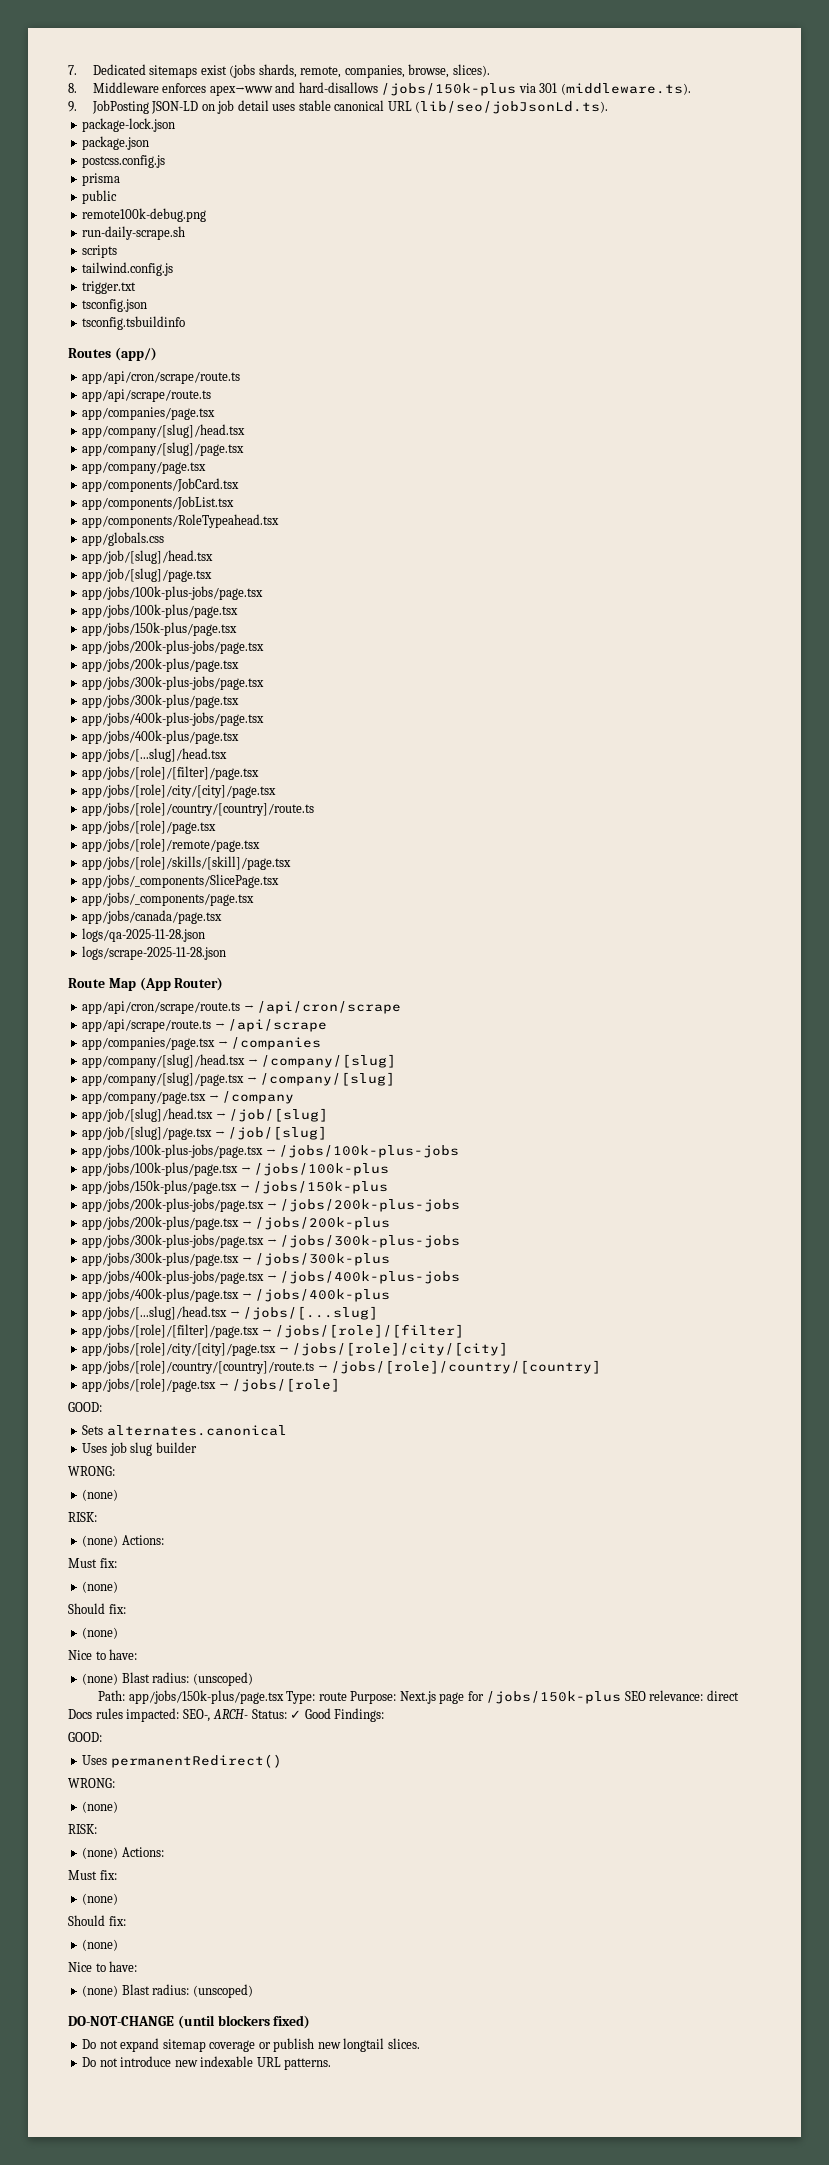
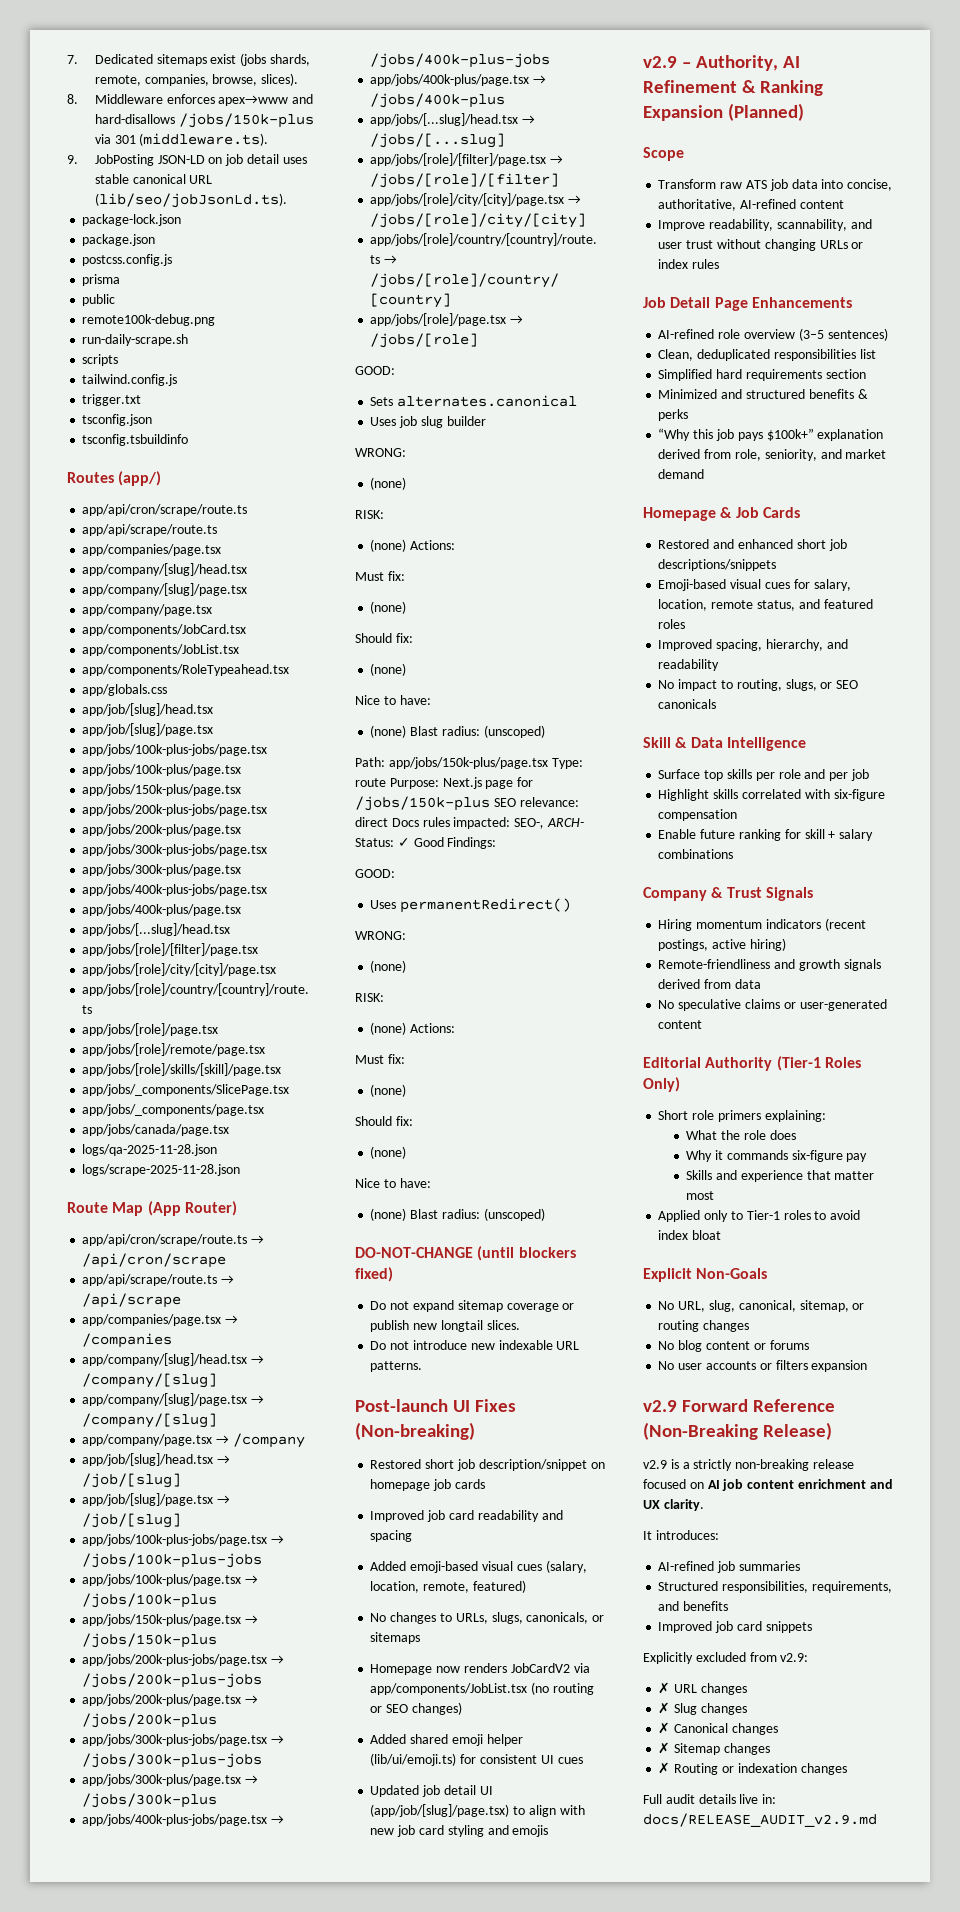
(332, 2064) none -> [355,1399,517,1412] [355,1422,475,1440] [370,1459,605,1471] [370,1479,485,1491] [370,1510,563,1522] [370,1530,413,1542] [370,1560,587,1573] [370,1580,526,1593] [370,1612,605,1624] [370,1632,421,1644] [370,1663,590,1675] [370,1682,594,1695] [370,1702,462,1715] [370,1734,523,1746] [370,1753,583,1766] [370,1785,493,1797] [370,1804,585,1817] [370,1825,549,1837] [643,55,801,71] [643,80,824,96] [643,103,805,121] [643,147,684,161] [658,179,893,191] [658,199,844,211] [658,219,872,231] [658,239,864,251] [658,259,720,269] [643,297,852,311] [658,328,888,341] [658,349,876,361] [658,369,866,381] [658,389,868,399] [658,409,689,421] [658,428,884,441] [658,449,887,461] [658,469,705,479] [643,507,800,521] [658,539,847,551] [658,559,777,571] [658,579,851,591] [658,599,873,611] [658,619,686,629] [658,639,848,651] [658,659,720,671] [658,679,859,691] [658,699,717,709] [643,737,806,751] [658,769,869,781] [658,789,885,801] [658,809,738,821] [658,829,874,841] [658,849,734,859] [643,887,813,901] [658,918,866,931] [658,938,786,951] [658,959,881,971] [658,979,761,989] [658,999,887,1011] [658,1020,703,1029] [643,1056,861,1071] [643,1077,680,1092] [658,1110,826,1122] [686,1130,796,1140] [686,1150,868,1162] [686,1170,875,1182] [686,1191,715,1200] [658,1210,861,1222] [658,1230,722,1240] [643,1268,768,1282] [658,1300,865,1312] [658,1320,750,1332] [658,1340,809,1352] [658,1360,868,1372] [643,1399,836,1412] [643,1422,833,1440] [643,1459,854,1471] [643,1479,893,1491] [643,1499,704,1511] [643,1530,719,1540] [658,1561,800,1573] [658,1581,892,1593] [658,1601,729,1611] [658,1621,812,1633] [643,1652,809,1664] [658,1682,747,1695] [658,1702,747,1715] [658,1722,778,1735] [658,1742,770,1755] [658,1762,847,1775] [643,1794,777,1804] [643,1813,877,1827] // Post-launch UI Fixes (Non-breaking) // Restored short job description/snippet on homepage job cards // Improved job card readability and spacing // Added emoji-based visual cues (salary, location, remote, featured) // No changes to URLs, slugs, canonicals, or sitemaps // Homepage now renders JobCardV2 via app/components/JobList.tsx (no routing or SEO changes) // Added shared emoji helper (lib/ui/emoji.ts) for consistent UI cues // Updated job detail UI (app/job/[slug]/page.tsx) to align with new job card styling and emojis // v2.9 – Authority, AI Refinement & Ranking Expansion (Planned) // Scope // Transform raw ATS job data into concise, authoritative, AI-refined content // Improve readability, scannability, and user trust without changing URLs or index rules // Job Detail Page Enhancements // AI-refined role overview (3–5 sentences) // Clean, deduplicated responsibilities list // Simplified hard requirements section // Minimized and structured benefits & perks // “Why this job pays $100k+” explanation derived from role, seniority, and market demand // Homepage & Job Cards // Restored and enhanced short job descriptions/snippets // Emoji-based visual cues for salary, location, remote status, and featured roles // Improved spacing, hierarchy, and readability // No impact to routing, slugs, or SEO canonicals // Skill & Data Intelligence // Surface top skills per role and per job // Highlight skills correlated with six-figure compensation // Enable future ranking for skill + salary combinations // Company & Trust Signals // Hiring momentum indicators (recent postings, active hiring) // Remote-friendliness and growth signals derived from data // No speculative claims or user-generated content // Editorial Authority (Tier-1 Roles Only) // Short role primers explaining: // What the role does // Why it commands six-figure pay // Skills and experience that matter most // Applied only to Tier-1 roles to avoid index bloat // Explicit Non-Goals // No URL, slug, canonical, sitemap, or routing changes // No blog content or forums // No user accounts or filters expansion // v2.9 Forward Reference (Non-Breaking Release) // v2.9 is a strictly non-breaking release focused on AI job content enrichment and UX clarity. // It introduces: // AI-refined job summaries // Structured responsibilities, requirements, and benefits // Improved job card snippets // Explicitly excluded from v2.9: // ✗ URL changes // ✗ Slug changes // ✗ Canonical changes // ✗ Sitemap changes // ✗ Routing or indexation changes // Full audit details live in: docs/RELEASE_AUDIT_v2.9.md

